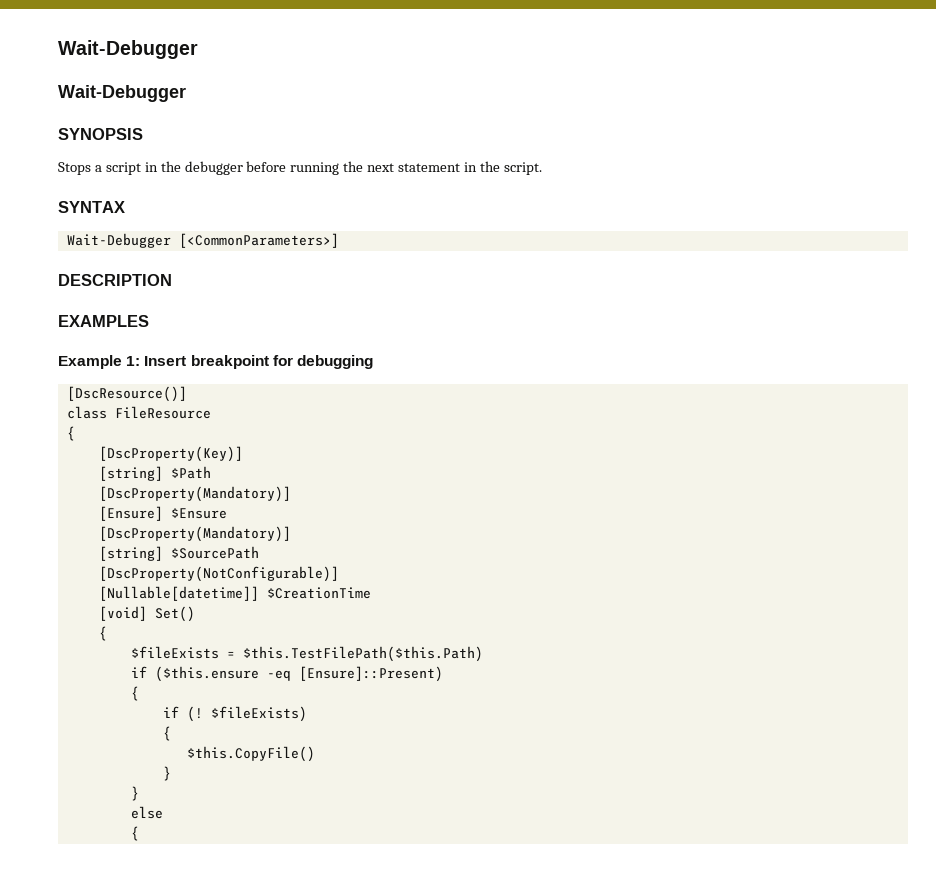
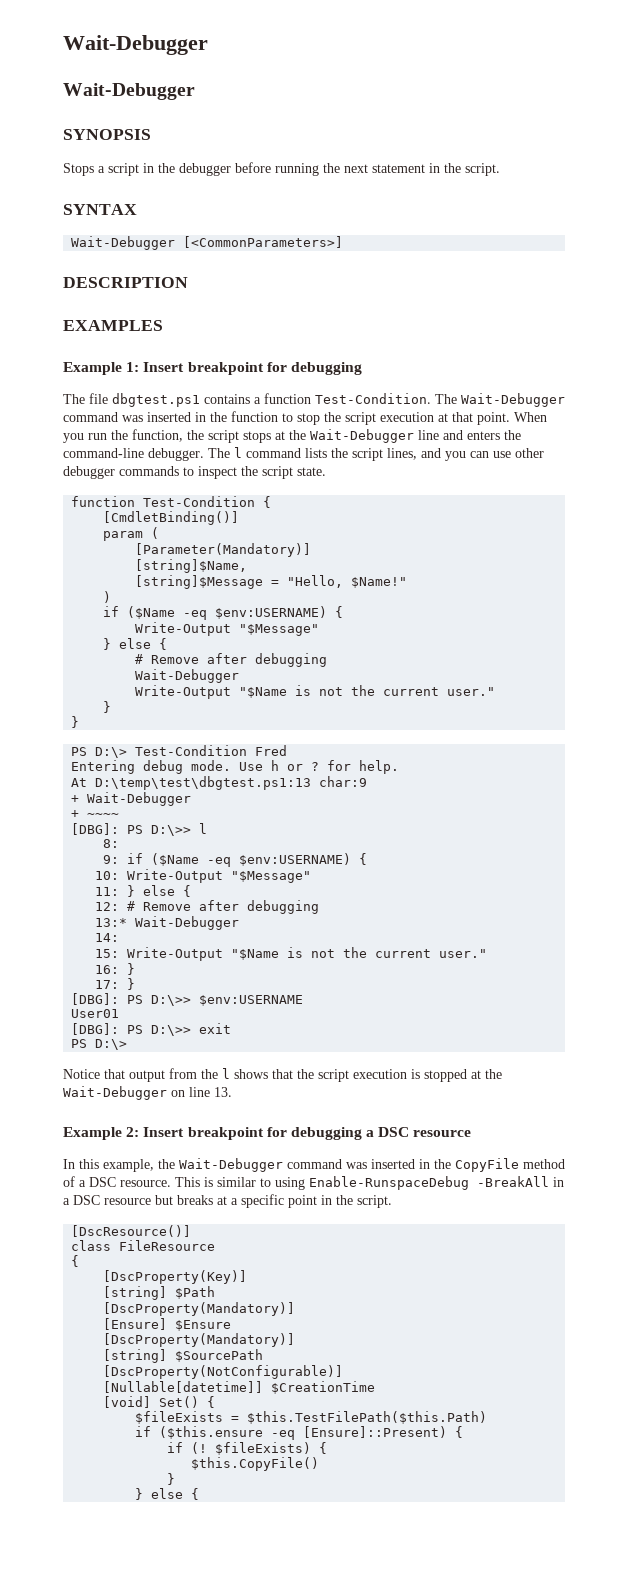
(373, 362) none -> [63,393,565,407] [63,411,547,425] [63,429,521,443] [63,447,544,461] [63,466,326,479] [71,496,272,508] [103,511,240,525] [103,527,160,541] [135,543,312,557] [135,559,248,573] [135,575,408,589] [103,591,112,603] [103,606,344,620] [135,622,320,636] [103,638,168,650] [135,653,328,667] [135,669,240,683] [135,685,496,699] [103,701,112,713] [71,716,80,728] [71,745,288,758] [71,760,400,774] [71,776,368,790] [71,792,192,806] [71,810,120,818] [71,823,208,836] [103,839,120,848] [103,853,368,867] [95,869,312,883] [95,885,192,897] [95,900,320,914] [95,916,240,930] [95,933,120,942] [95,947,488,961] [95,963,136,975] [95,978,136,990] [71,993,304,1006] [71,1009,120,1018] [71,1023,232,1036] [71,1039,128,1050] [63,1068,502,1082] [63,1086,232,1100] [63,1127,472,1140] [63,1158,565,1172] [63,1176,564,1190] [63,1194,392,1208] // The file dbgtest.ps1 contains a function Test-Condition. The Wait-Debugger command was inserted in the function to stop the script execution at that point. When you run the function, the script stops at the Wait-Debugger line and enters the command-line debugger. The l command lists the script lines, and you can use other debugger commands to inspect the script state. // function Test-Condition { // [CmdletBinding()] // param ( // [Parameter(Mandatory)] // [string]$Name, // [string]$Message = "Hello, $Name!" // ) // if ($Name -eq $env:USERNAME) { // Write-Output "$Message" // } else { // # Remove after debugging // Wait-Debugger // Write-Output "$Name is not the current user." // } // } // PS D:\> Test-Condition Fred // Entering debug mode. Use h or ? for help. // At D:\temp\test\dbgtest.ps1:13 char:9 // + Wait-Debugger // + ~~~~ // [DBG]: PS D:\>> l // 8: // 9: if ($Name -eq $env:USERNAME) { // 10: Write-Output "$Message" // 11: } else { // 12: # Remove after debugging // 13:* Wait-Debugger // 14: // 15: Write-Output "$Name is not the current user." // 16: } // 17: } // [DBG]: PS D:\>> $env:USERNAME // User01 // [DBG]: PS D:\>> exit // PS D:\> // Notice that output from the l shows that the script execution is stopped at the Wait-Debugger on line 13. // Example 2: Insert breakpoint for debugging a DSC resource // In this example, the Wait-Debugger command was inserted in the CopyFile method of a DSC resource. This is similar to using Enable-RunspaceDebug -BreakAll in a DSC resource but breaks at a specific point in the script.
(195, 614) // -> (200, 1402) none
(443, 674) // -> (448, 1432) none
(307, 714) // -> (312, 1448) none
[130,806,163,819] // else // -> [151,1488,184,1499] else

